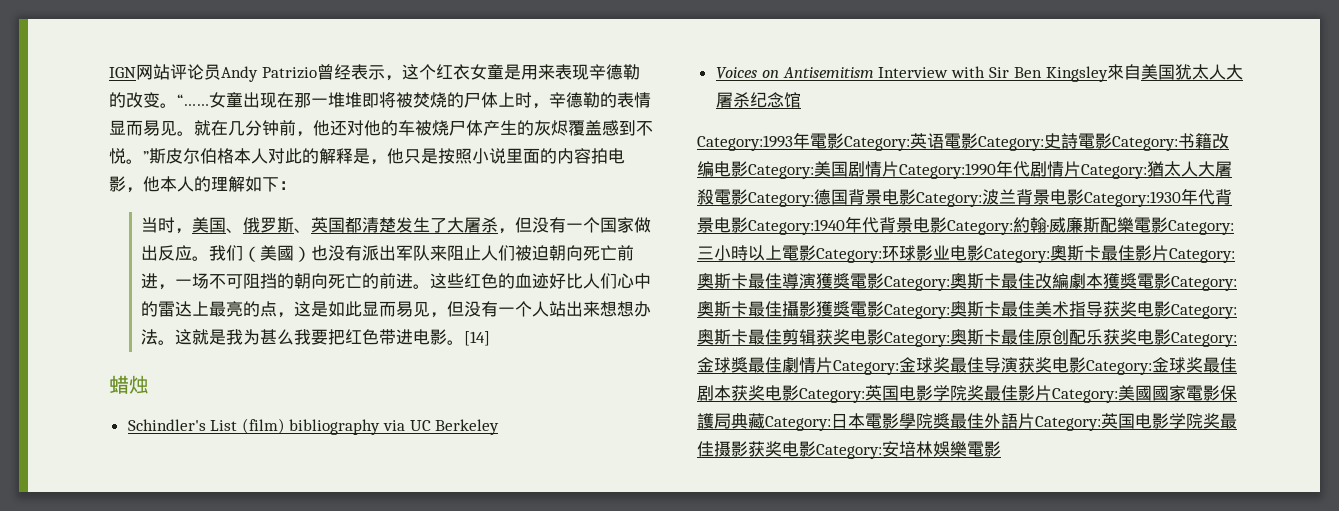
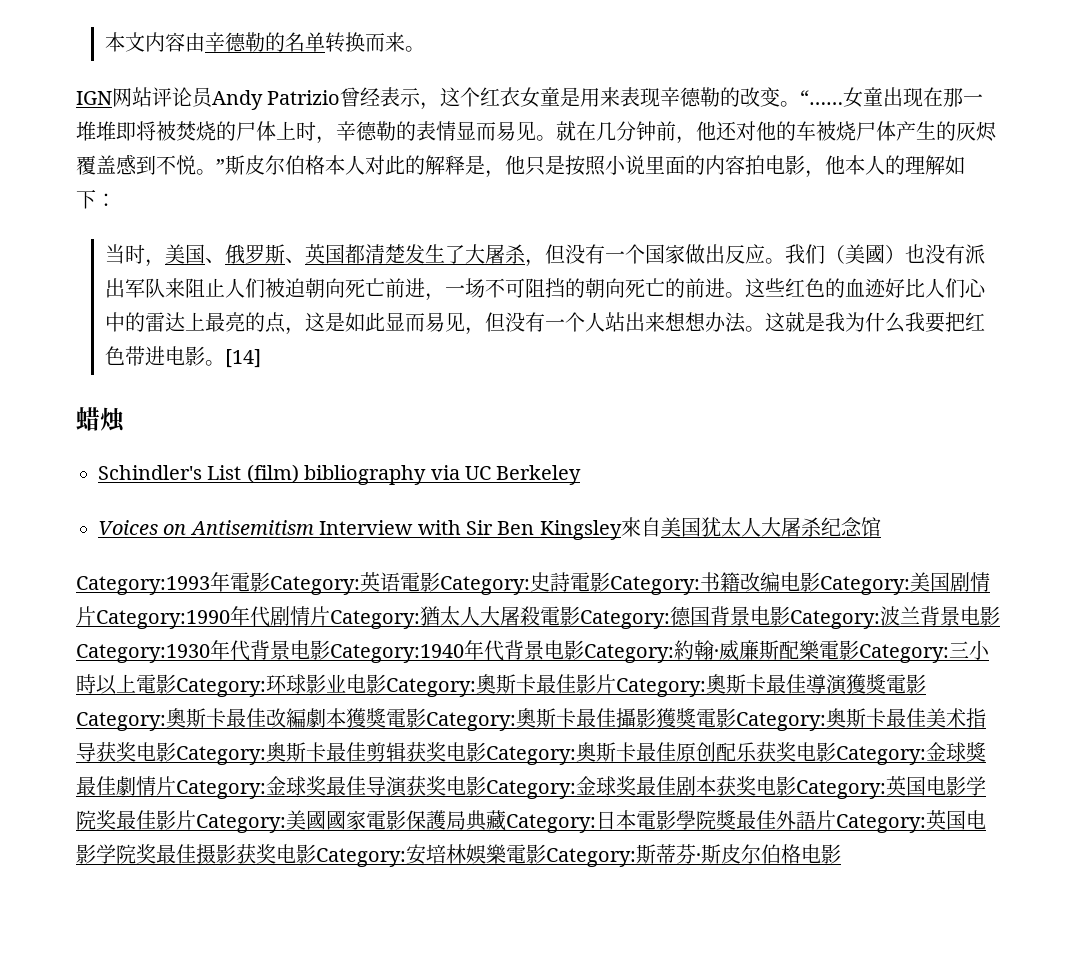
(109, 72) none -> [105,32,426,53] 本文内容由辛德勒的名单转换而来。 //
[259,329,277,344] 甚 -> [865,312,886,332] 什
(1001, 449) none -> [546,844,841,867] Category:斯蒂芬·斯皮尔伯格电影

